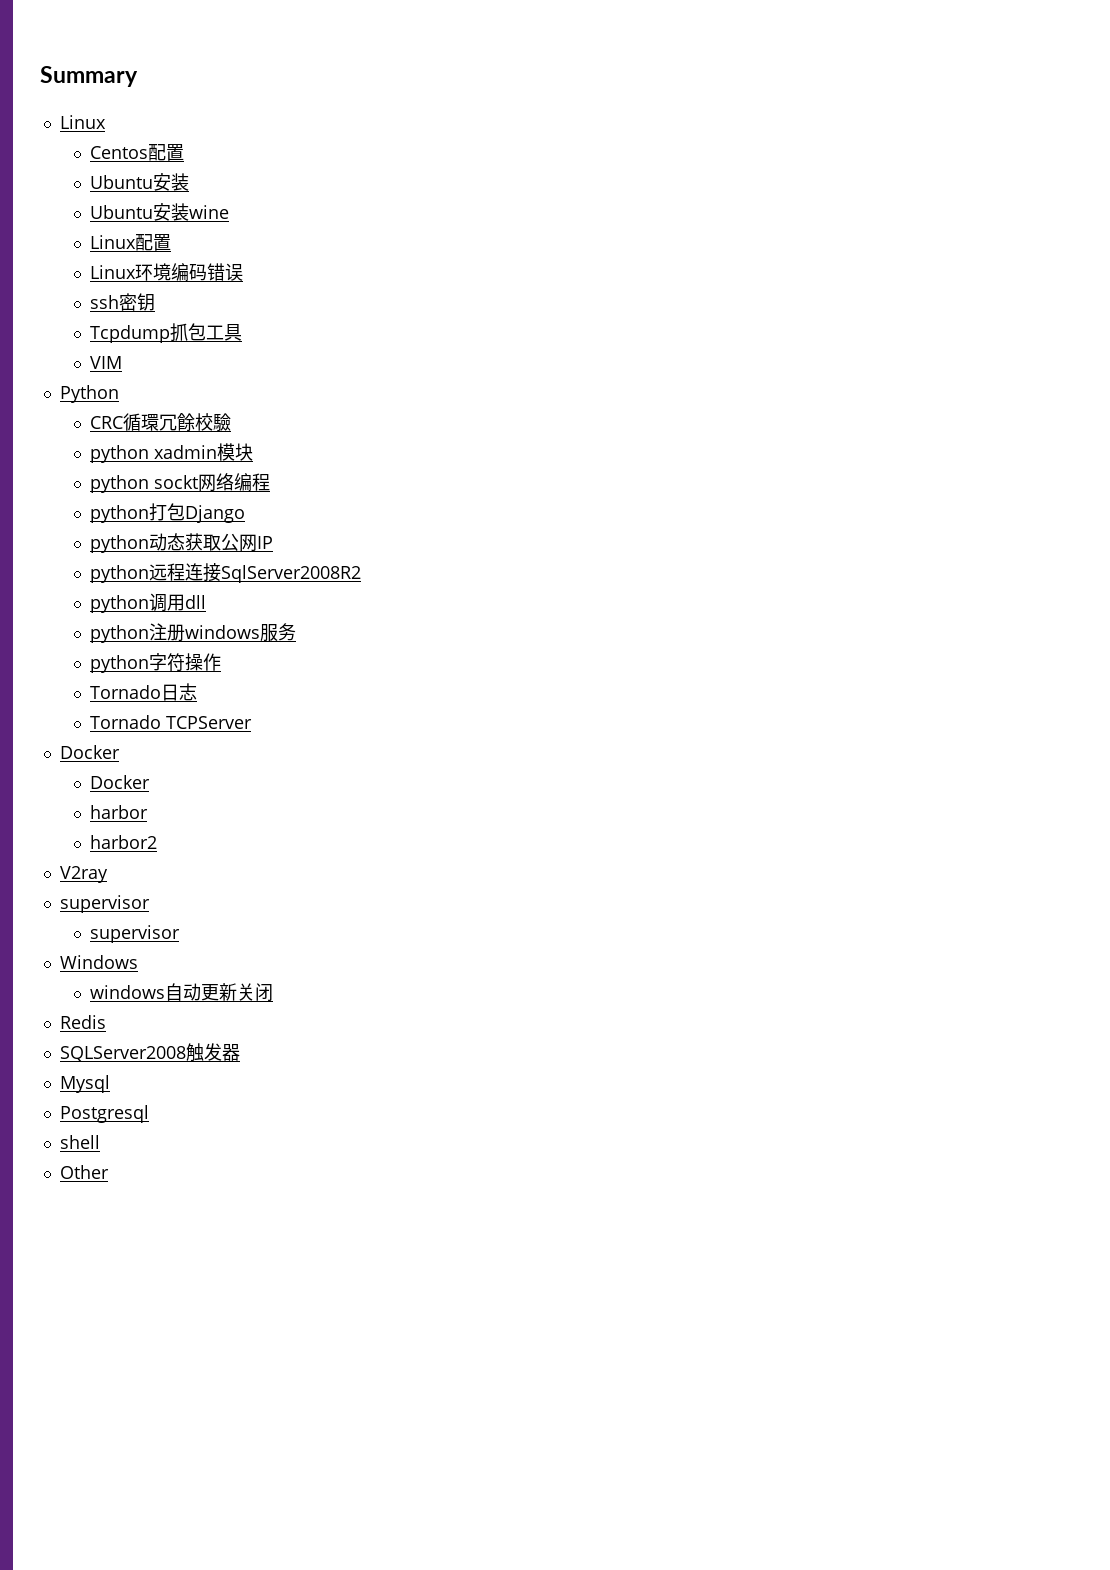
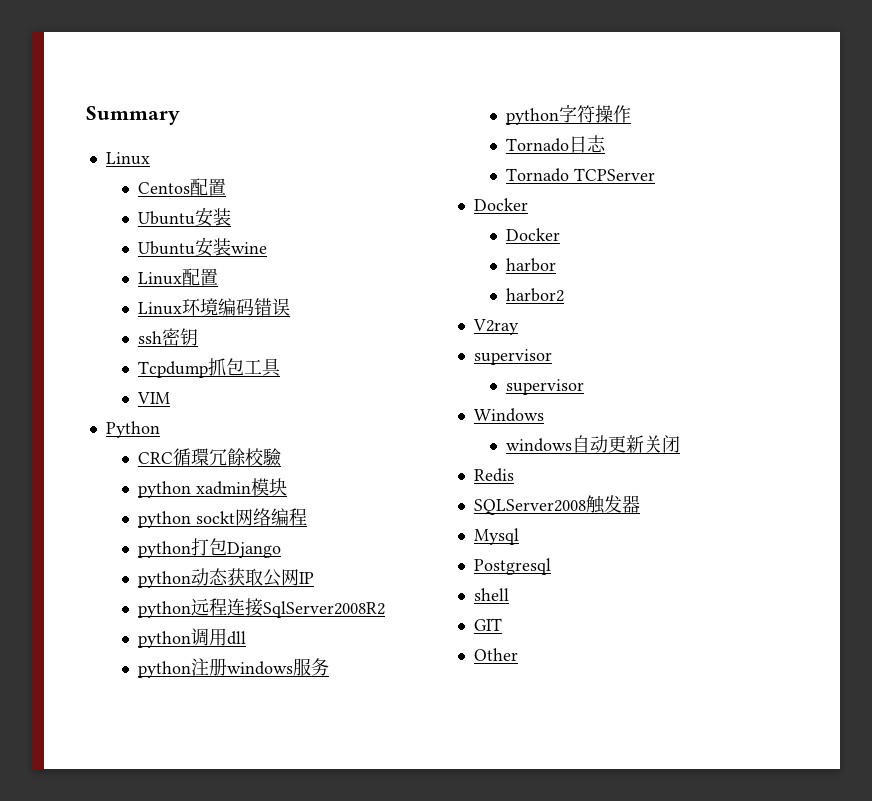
(100, 1142) none -> [473,618,502,631] // GIT

